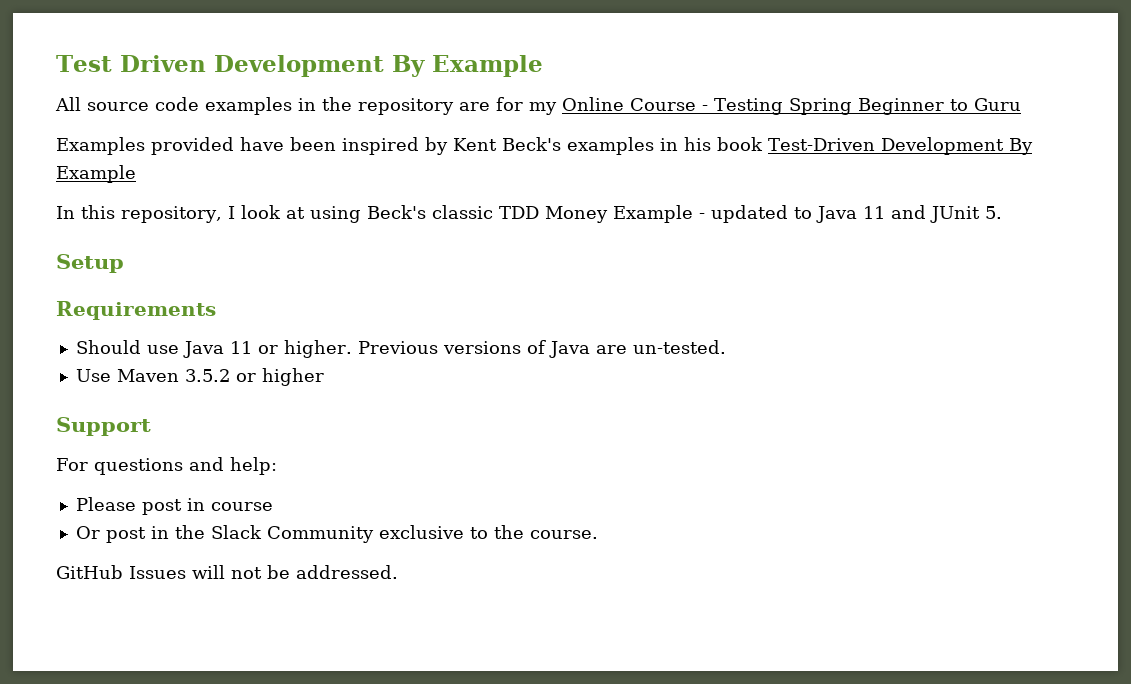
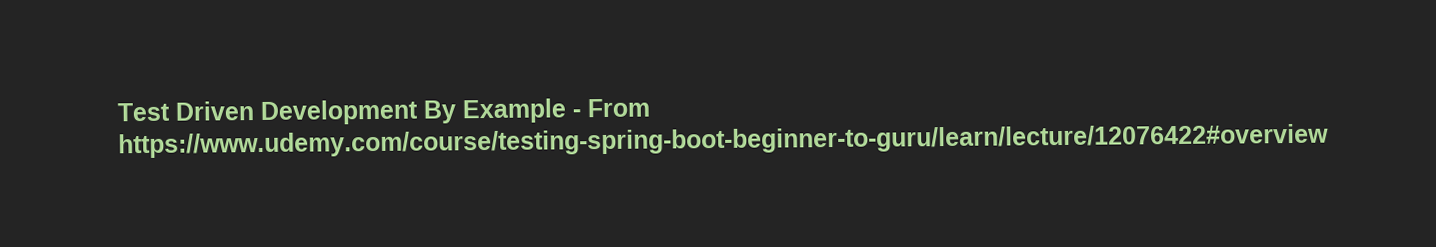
[55,97,1021,115] [56,137,1033,155] [56,165,136,183] [56,205,1002,223] [56,254,124,273] [56,301,216,320] [75,340,726,358] [75,368,324,386] [56,417,151,436] [56,457,277,475] [75,497,273,515] [75,525,598,543] [56,565,398,579] // All source code examples in the repository are for my Online Course - Testing Spring Beginner to Guru // Examples provided have been inspired by Kent Beck's examples in his book Test-Driven Development By Example // In this repository, I look at using Beck's classic TDD Money Example - updated to Java 11 and JUnit 5. // Setup // Requirements // Should use Java 11 or higher. Previous versions of Java are un-tested. // Use Maven 3.5.2 or higher // Support // For questions and help: // Please post in course // Or post in the Slack Community exclusive to the course. // GitHub Issues will not be addressed. -> [572,98,650,118] [118,123,1329,159] - From https://www.udemy.com/course/testing-spring-boot-beginner-to-guru/learn/lecture/12076422#overview

